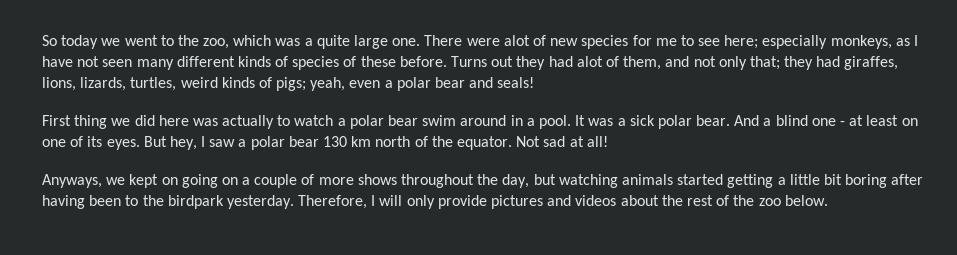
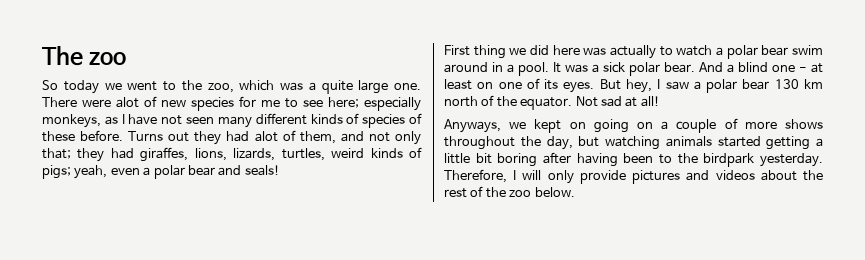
(42, 40) none -> [42,46,127,66] The zoo //

